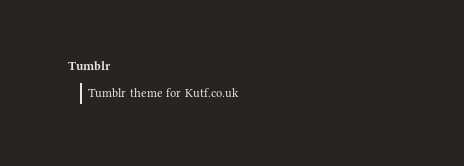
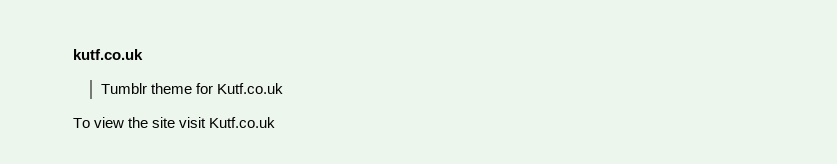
[68,61,111,71] Tumblr -> [73,49,143,60] kutf.co.uk
(239, 93) none -> [73,117,276,128] // To view the site visit Kutf.co.uk

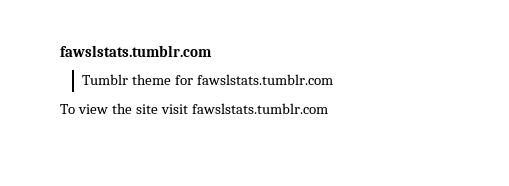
[73,49,143,60] kutf.co.uk -> [60,45,212,57] fawslstats.tumblr.com
[216,83,283,94] Kutf.co.uk -> [197,74,334,85] fawslstats.tumblr.com
[209,117,276,128] Kutf.co.uk -> [191,103,328,114] fawslstats.tumblr.com

